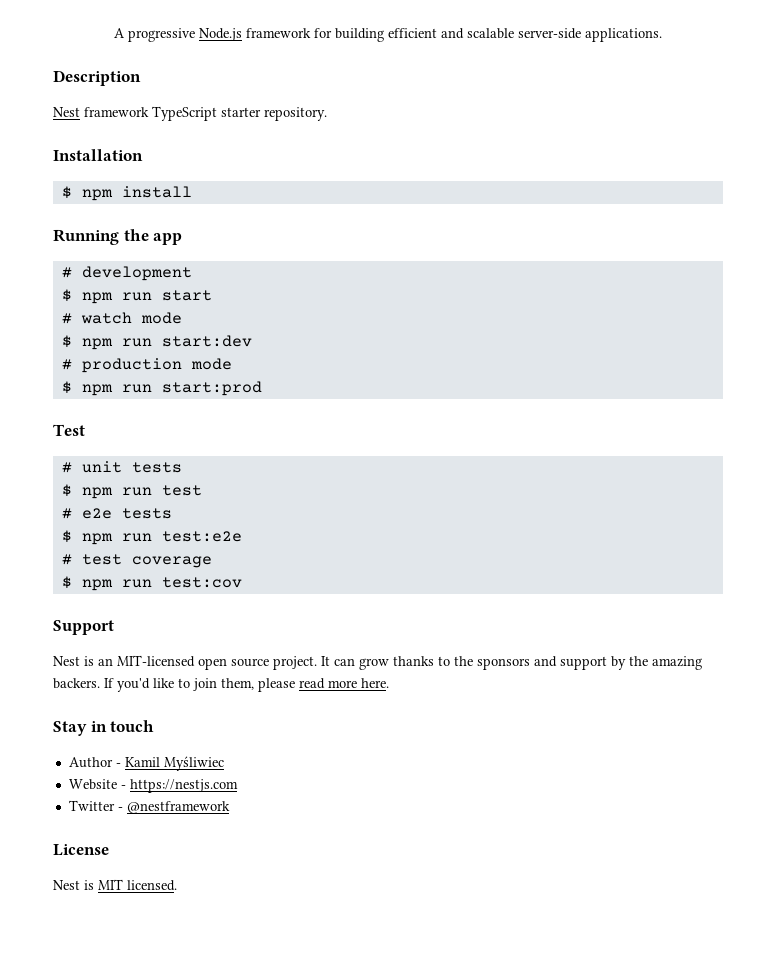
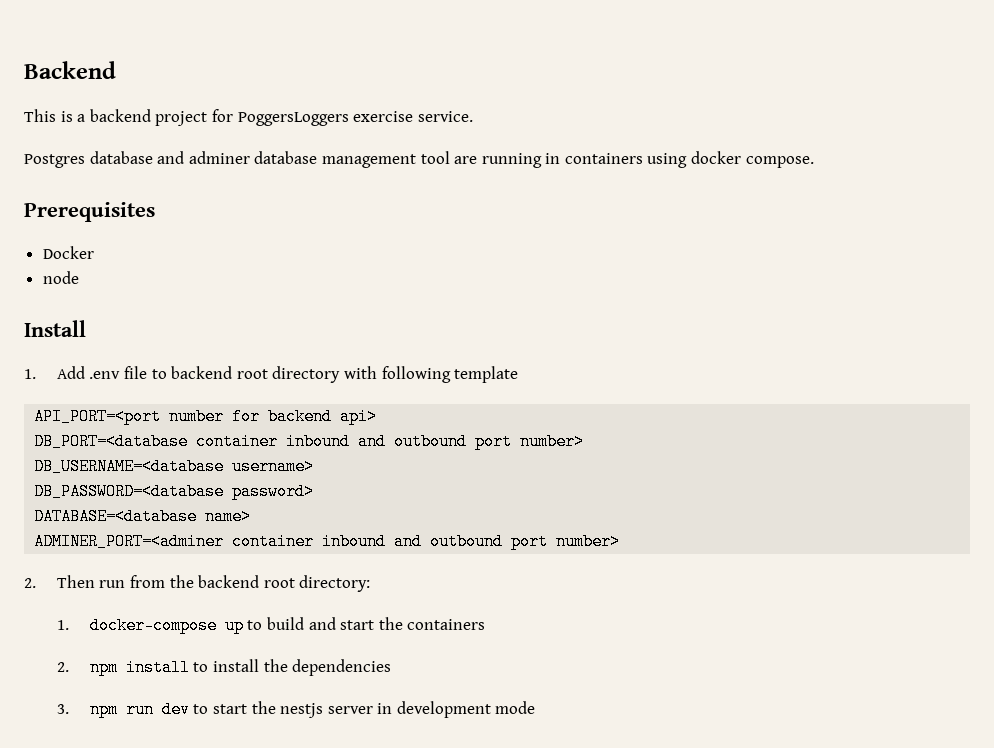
[114,28,662,42] [53,70,141,86] [53,106,327,121] [53,149,143,161] [61,186,192,201] [53,229,183,245] [61,266,192,281] [61,289,212,304] [61,312,182,324] [61,335,252,350] [61,358,232,373] [61,381,262,396] [53,424,85,436] [61,461,182,473] [61,484,202,499] [61,508,172,519] [61,530,242,545] [61,554,212,568] [61,576,242,591] [53,620,114,635] [53,655,702,670] [53,678,389,692] [53,720,155,736] [68,756,224,771] [68,779,238,793] [68,800,230,814] [53,844,109,856] [53,879,177,891] A progressive Node.js framework for building efficient and scalable server-side applications. // Description // Nest framework TypeScript starter repository. // Installation // $ npm install // Running the app // # development // $ npm run start // # watch mode // $ npm run start:dev // # production mode // $ npm run start:prod // Test // # unit tests // $ npm run test // # e2e tests // $ npm run test:e2e // # test coverage // $ npm run test:cov // Support // Nest is an MIT-licensed open source project. It can grow thanks to the sponsors and support by the amazing backers. If you'd like to join them, please read more here. // Stay in touch // Author - Kamil Myśliwiec // Website - https://nestjs.com // Twitter - @nestframework // License // Nest is MIT licensed. -> [24,61,116,79] [24,109,473,126] [24,151,814,168] [24,202,155,222] [42,246,94,259] [42,271,79,284] [24,320,86,337] [24,366,519,383] [34,408,378,425] [34,433,585,450] [34,458,315,475] [34,483,315,500] [34,508,252,525] [34,533,621,550] [24,575,371,592] [56,617,486,634] [56,659,392,676] [56,701,536,718] Backend // This is a backend project for PoggersLoggers exercise service. // Postgres database and adminer database management tool are running in containers using docker compose. // Prerequisites // Docker // node // Install // 1. Add .env file to backend root directory with following template // API_PORT=<port number for backend api> // DB_PORT=<database container inbound and outbound port number> // DB_USERNAME=<database username> // DB_PASSWORD=<database password> // DATABASE=<database name> // ADMINER_PORT=<adminer container inbound and outbound port number> // 2. Then run from the backend root directory: // 1. docker-compose up to build and start the containers // 2. npm install to install the dependencies // 3. npm run dev to start the nestjs server in development mode

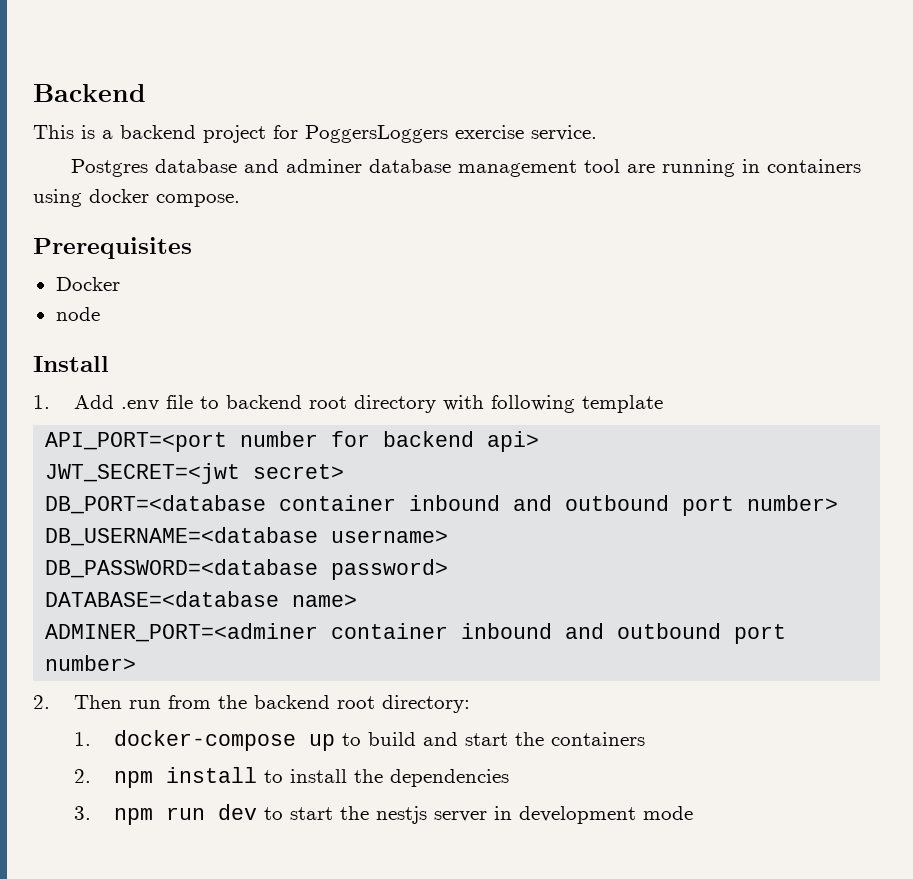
(378, 416) none -> [45,463,345,484] // JWT_SECRET=<jwt secret>

